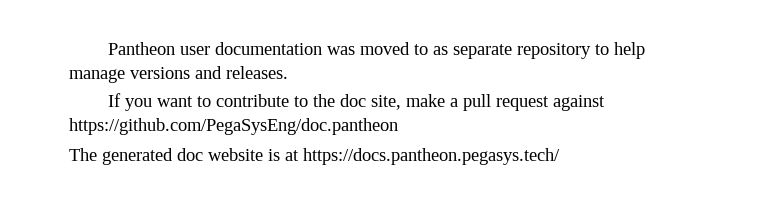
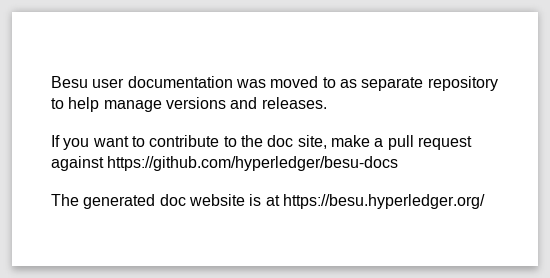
[108,42,176,55] Pantheon -> [51,76,88,88] Besu
[69,118,398,135] https://github.com/PegaSysEng/doc.pantheon -> [107,156,399,171] https://github.com/hyperledger/besu-docs
[303,148,560,165] https://docs.pantheon.pegasys.tech/ -> [282,194,485,209] https://besu.hyperledger.org/

